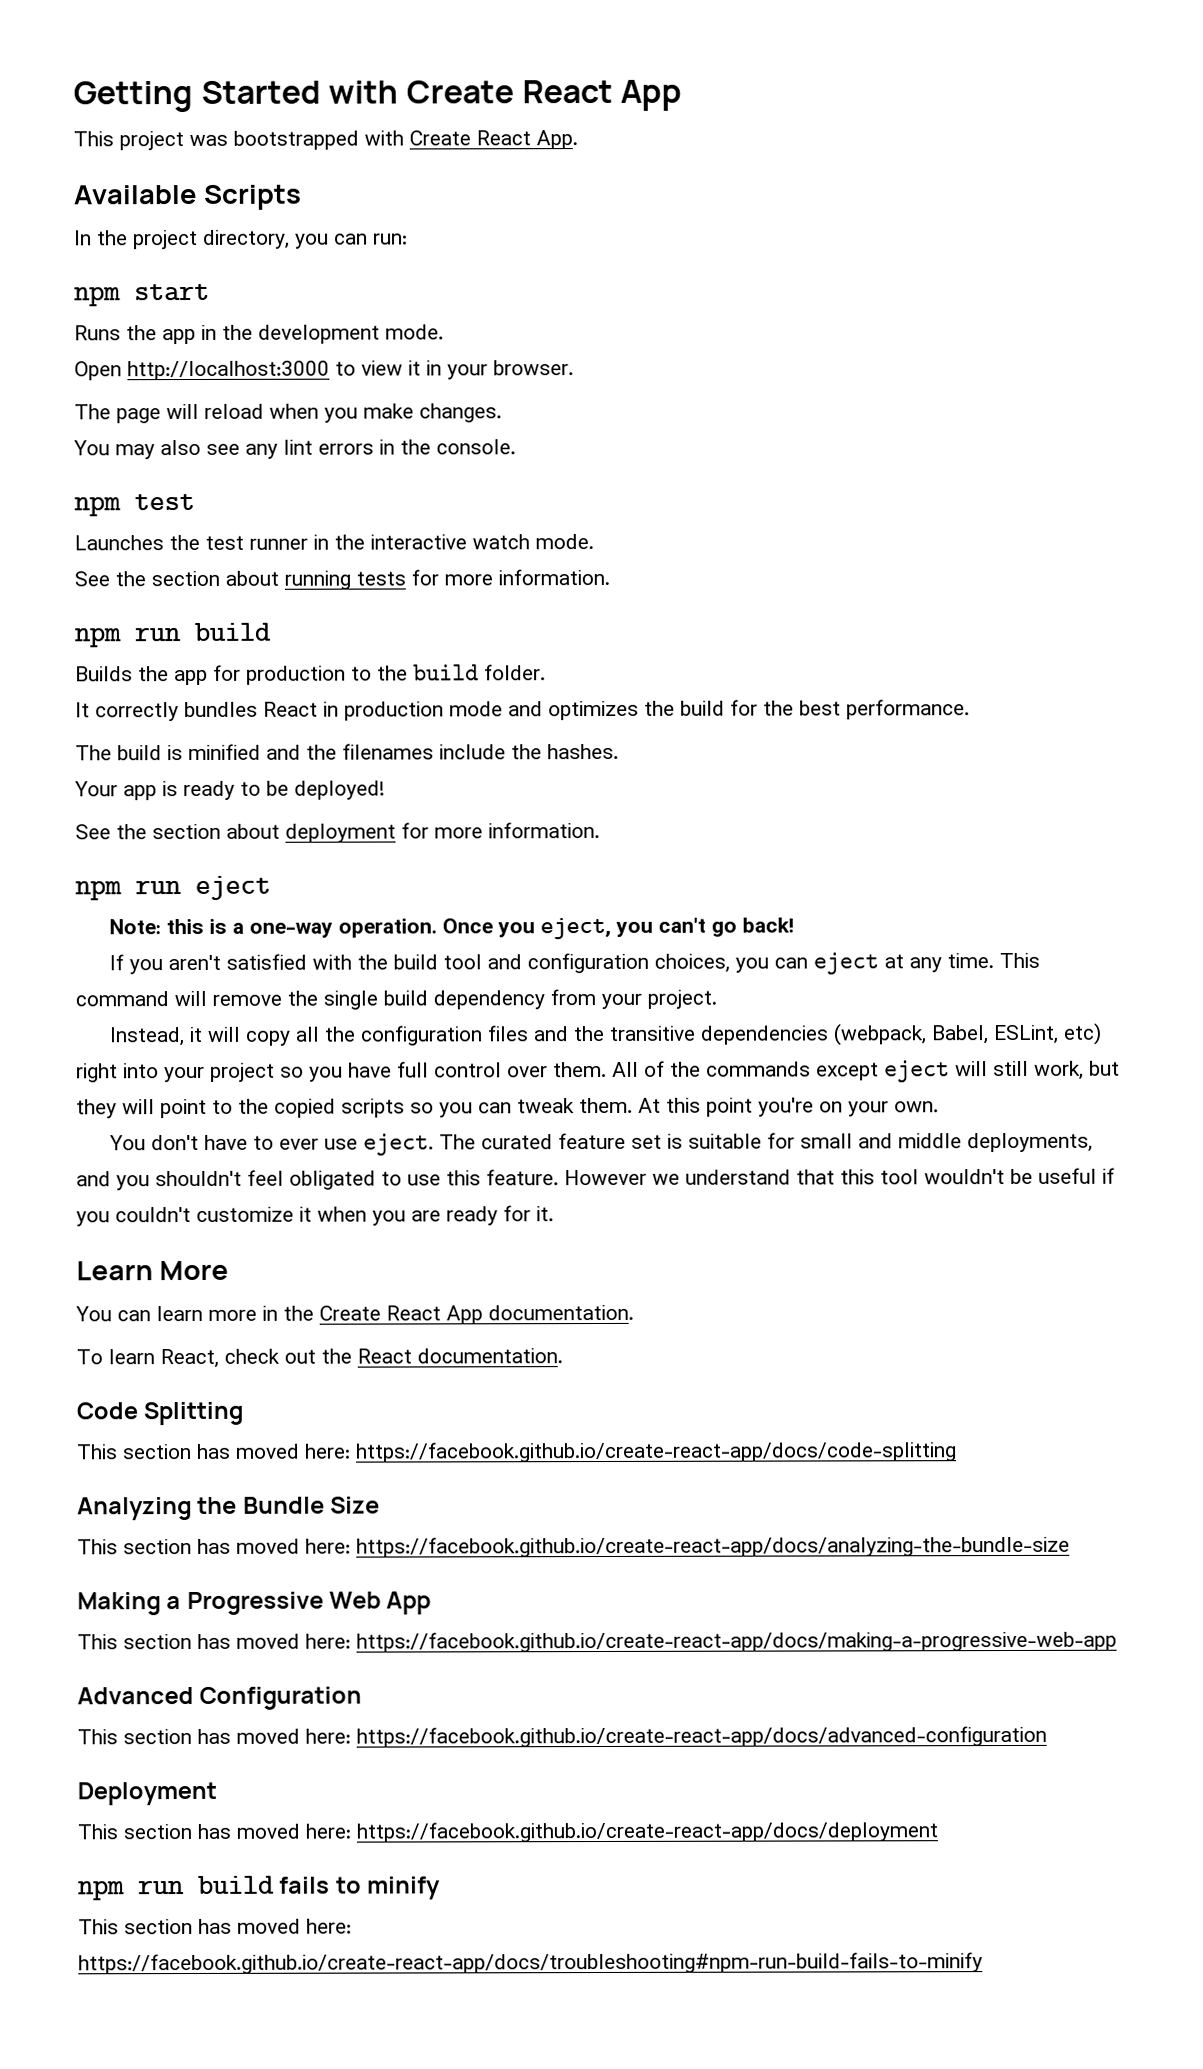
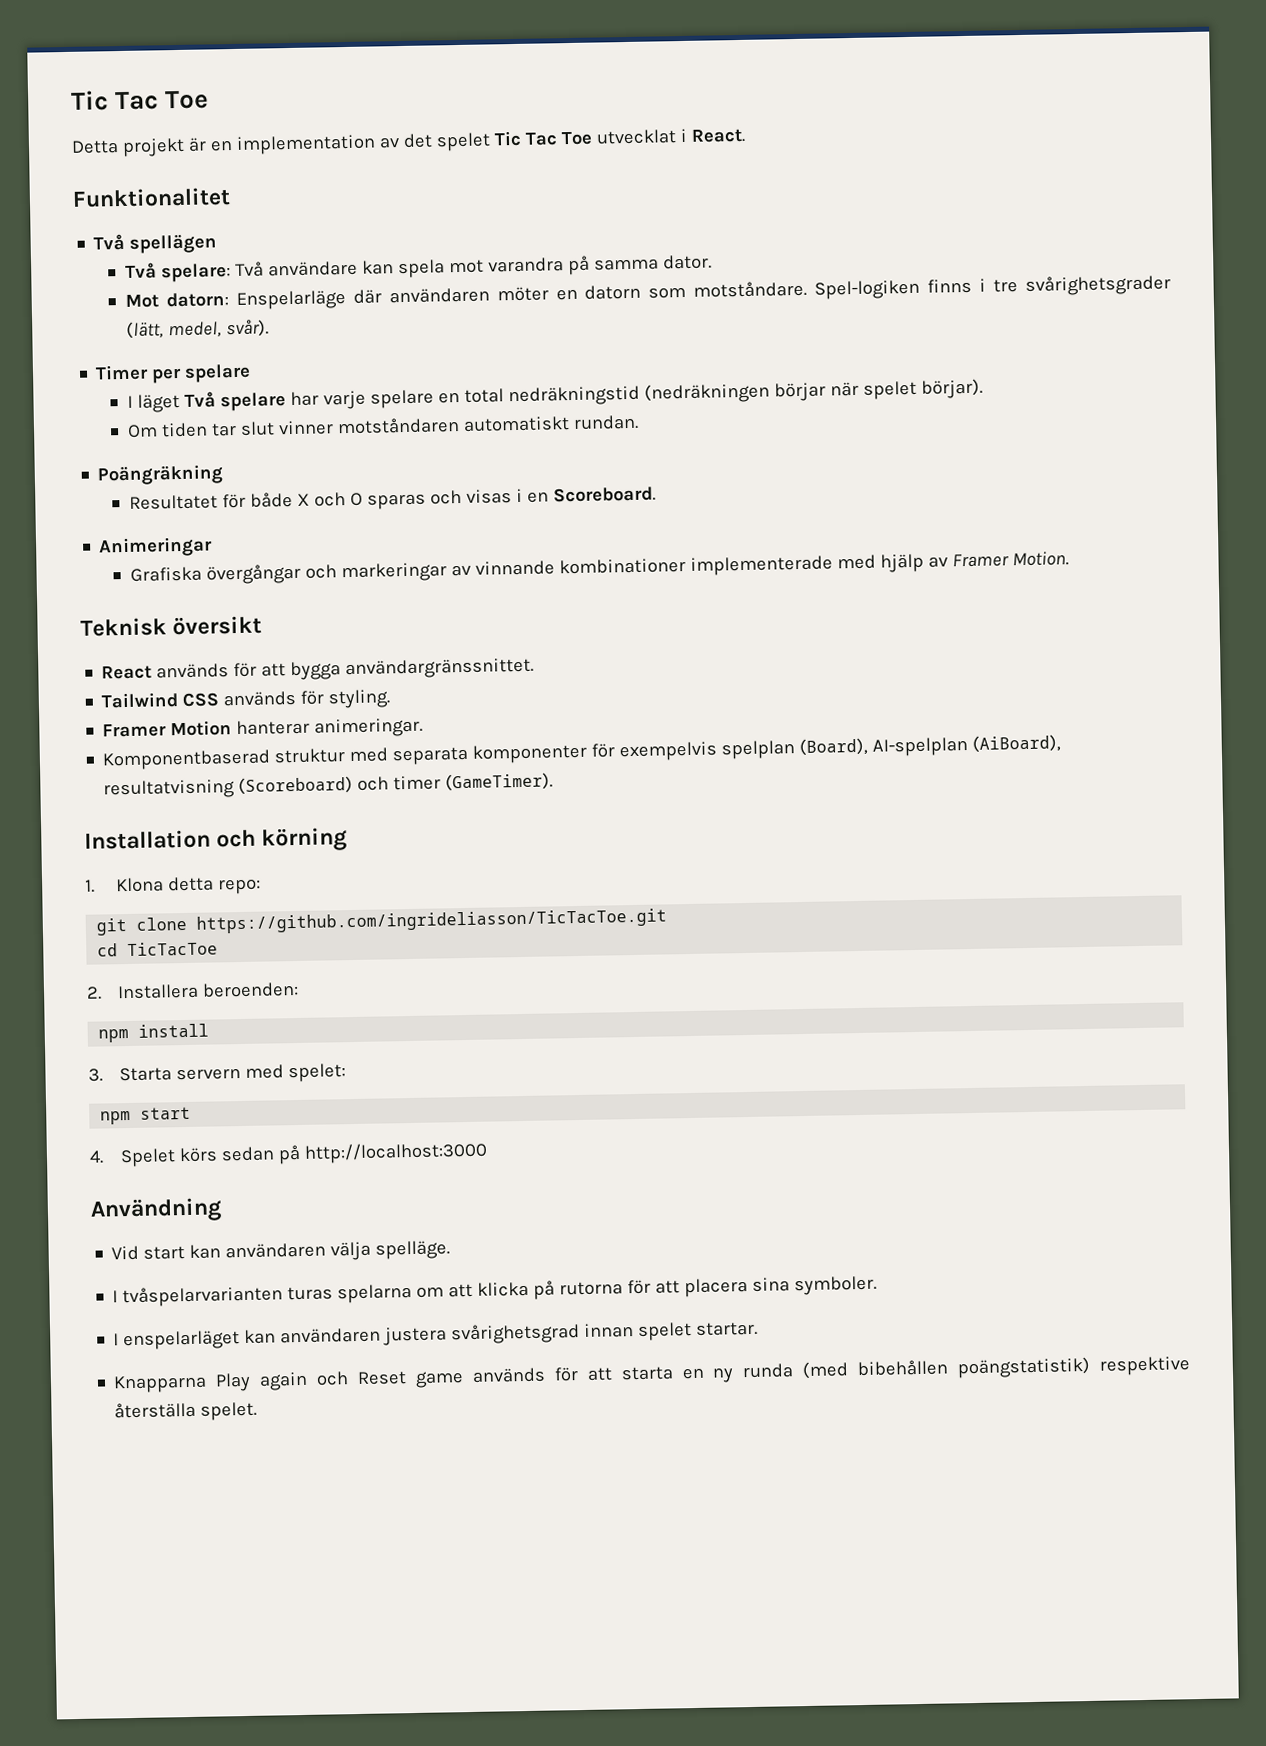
[73,79,683,113] [73,130,578,151] [73,184,302,210] [74,229,408,250] [74,283,210,307] [74,324,444,345] [74,360,574,381] [74,403,502,424] [73,439,516,460] [74,493,195,517] [74,534,594,551] [74,568,610,590] [75,622,272,648] [75,664,546,686] [75,699,970,722] [75,743,619,761] [74,780,385,801] [75,822,600,843] [75,875,271,901] [109,917,795,940] [109,952,1041,975] [75,989,717,1010] [109,1022,1103,1047] [76,1060,1120,1083] [76,1097,939,1119] [109,1132,1094,1156] [76,1167,1115,1191] [76,1205,554,1227] [76,1260,230,1281] [75,1304,634,1325] [76,1348,563,1369] [76,1401,244,1426] [76,1441,957,1463] [77,1496,381,1521] [77,1535,1070,1558] [77,1591,432,1616] [77,1630,1117,1653] [77,1686,363,1710] [77,1725,1047,1748] [77,1781,217,1806] [77,1821,938,1843] [78,1875,442,1901] [78,1918,352,1935] [78,1952,983,1975] Getting Started with Create React App // This project was bootstrapped with Create React App. // Available Scripts // In the project directory, you can run: // npm start // Runs the app in the development mode. // Open http://localhost:3000 to view it in your browser. // The page will reload when you make changes. // You may also see any lint errors in the console. // npm test // Launches the test runner in the interactive watch mode. // See the section about running tests for more information. // npm run build // Builds the app for production to the build folder. // It correctly bundles React in production mode and optimizes the build for the best performance. // The build is minified and the filenames include the hashes. // Your app is ready to be deployed! // See the section about deployment for more information. // npm run eject // Note: this is a one-way operation. Once you eject, you can't go back! // If you aren't satisfied with the build tool and configuration choices, you can eject at any time. This command will remove the single build dependency from your project. // Instead, it will copy all the configuration files and the transitive dependencies (webpack, Babel, ESLint, etc) right into your project so you have full control over them. All of the commands except eject will still work, but they will point to the copied scripts so you can tweak them. At this point you're on your own. // You don't have to ever use eject. The curated feature set is suitable for small and middle deployments, and you shouldn't feel obligated to use this feature. However we understand that this tool wouldn't be useful if you couldn't customize it when you are ready for it. // Learn More // You can learn more in the Create React App documentation. // To learn React, check out the React documentation. // Code Splitting // This section has moved here: https://facebook.github.io/create-react-app/docs/code-splitting // Analyzing the Bundle Size // This section has moved here: https://facebook.github.io/create-react-app/docs/analyzing-the-bundle-size // Making a Progressive Web App // This section has moved here: https://facebook.github.io/create-react-app/docs/making-a-progressive-web-app // Advanced Configuration // This section has moved here: https://facebook.github.io/create-react-app/docs/advanced-configuration // Deployment // This section has moved here: https://facebook.github.io/create-react-app/docs/deployment // npm run build fails to minify // This section has moved here: https://facebook.github.io/create-react-app/docs/troubleshooting#npm-run-build-fails-to-minify -> [70,90,210,111] [71,128,746,157] [72,187,231,208] [93,233,218,254] [124,254,712,283] [124,274,1172,310] [125,319,269,339] [95,363,252,384] [126,378,983,413] [126,414,639,438] [97,464,224,486] [128,486,656,510] [98,536,214,558] [129,551,1069,585] [80,615,263,637] [101,657,535,681] [101,689,392,709] [102,717,424,738] [102,734,1062,771] [103,772,554,800] [84,827,348,852] [85,876,261,895] [96,908,668,936] [97,941,219,957] [86,981,299,1000] [98,1023,210,1043] [88,1063,346,1083] [100,1106,192,1125] [89,1141,488,1168] [90,1197,222,1223] [111,1240,451,1261] [112,1275,878,1308] [113,1321,759,1351] [113,1356,1191,1394] [114,1401,258,1421] Tic Tac Toe // Detta projekt är en implementation av det spelet Tic Tac Toe utvecklat i React. // Funktionalitet // Två spellägen // Två spelare: Två användare kan spela mot varandra på samma dator. // Mot datorn: Enspelarläge där användaren möter en datorn som motståndare. Spel-logiken finns i tre svårighetsgrader (lätt, medel, svår). // Timer per spelare // I läget Två spelare har varje spelare en total nedräkningstid (nedräkningen börjar när spelet börjar). // Om tiden tar slut vinner motståndaren automatiskt rundan. // Poängräkning // Resultatet för både X och O sparas och visas i en Scoreboard. // Animeringar // Grafiska övergångar och markeringar av vinnande kombinationer implementerade med hjälp av Framer Motion. // Teknisk översikt // React används för att bygga användargränssnittet. // Tailwind CSS används för styling. // Framer Motion hanterar animeringar. // Komponentbaserad struktur med separata komponenter för exempelvis spelplan (Board), AI-spelplan (AiBoard), resultatvisning (Scoreboard) och timer (GameTimer). // Installation och körning // 1. Klona detta repo: // git clone https://github.com/ingrideliasson/TicTacToe.git // cd TicTacToe // 2. Installera beroenden: // npm install // 3. Starta servern med spelet: // npm start // 4. Spelet körs sedan på http://localhost:3000 // Användning // Vid start kan användaren välja spelläge. // I tvåspelarvarianten turas spelarna om att klicka på rutorna för att placera sina symboler. // I enspelarläget kan användaren justera svårighetsgrad innan spelet startar. // Knapparna Play again och Reset game används för att starta en ny runda (med bibehållen poängstatistik) respektive återställa spelet.

